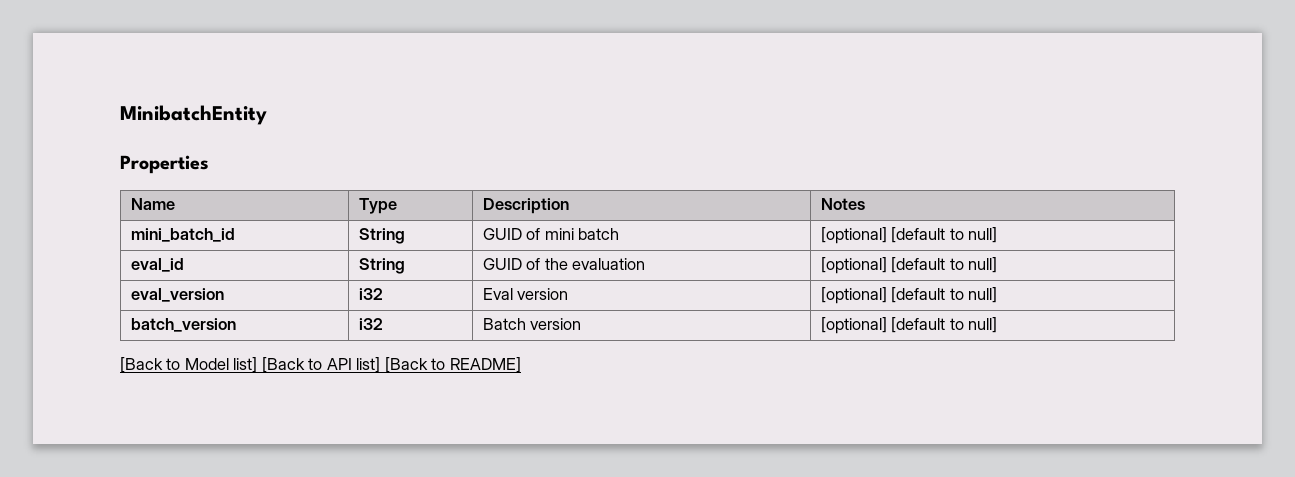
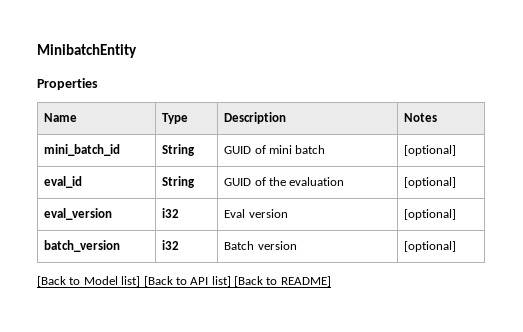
[891,227,998,243] [default to null] -> (457, 150) none
[891,257,998,273] [default to null] -> (457, 182) none
[891,287,998,303] [default to null] -> (457, 214) none
[891,317,998,333] [default to null] -> (457, 246) none

